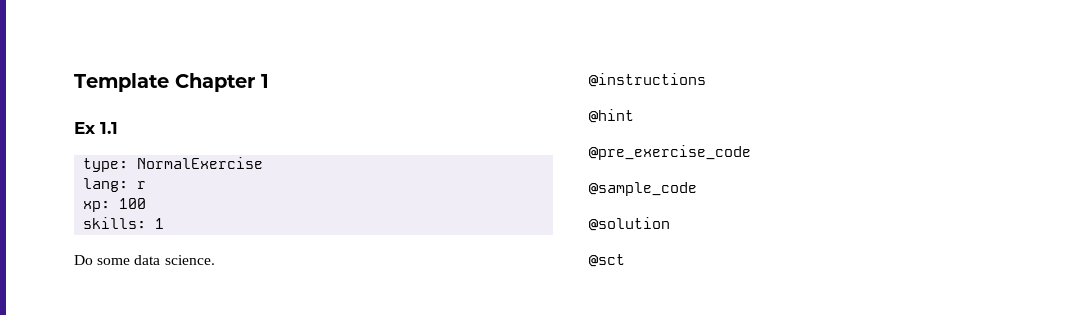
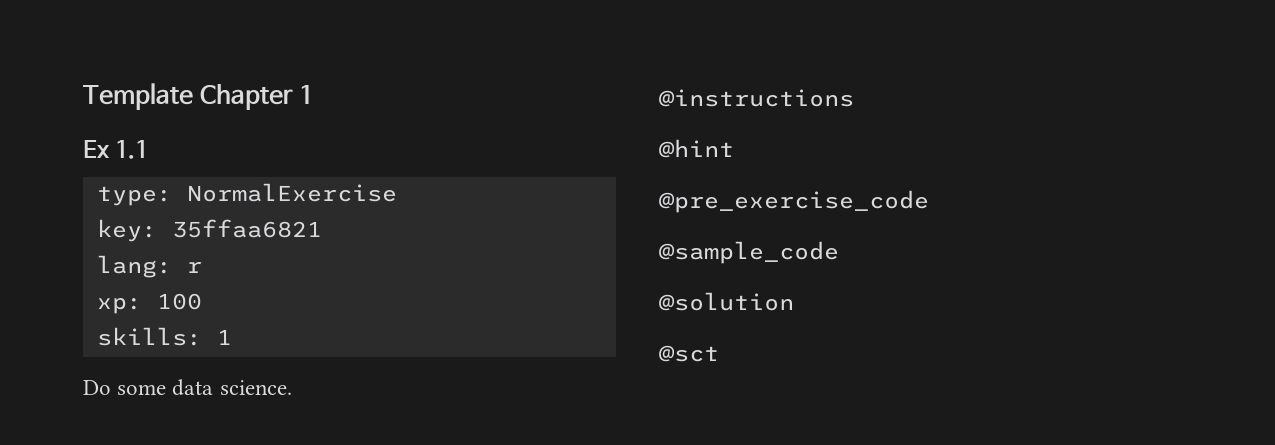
(264, 163) none -> [96,219,322,242] // key: 35ffaa6821

